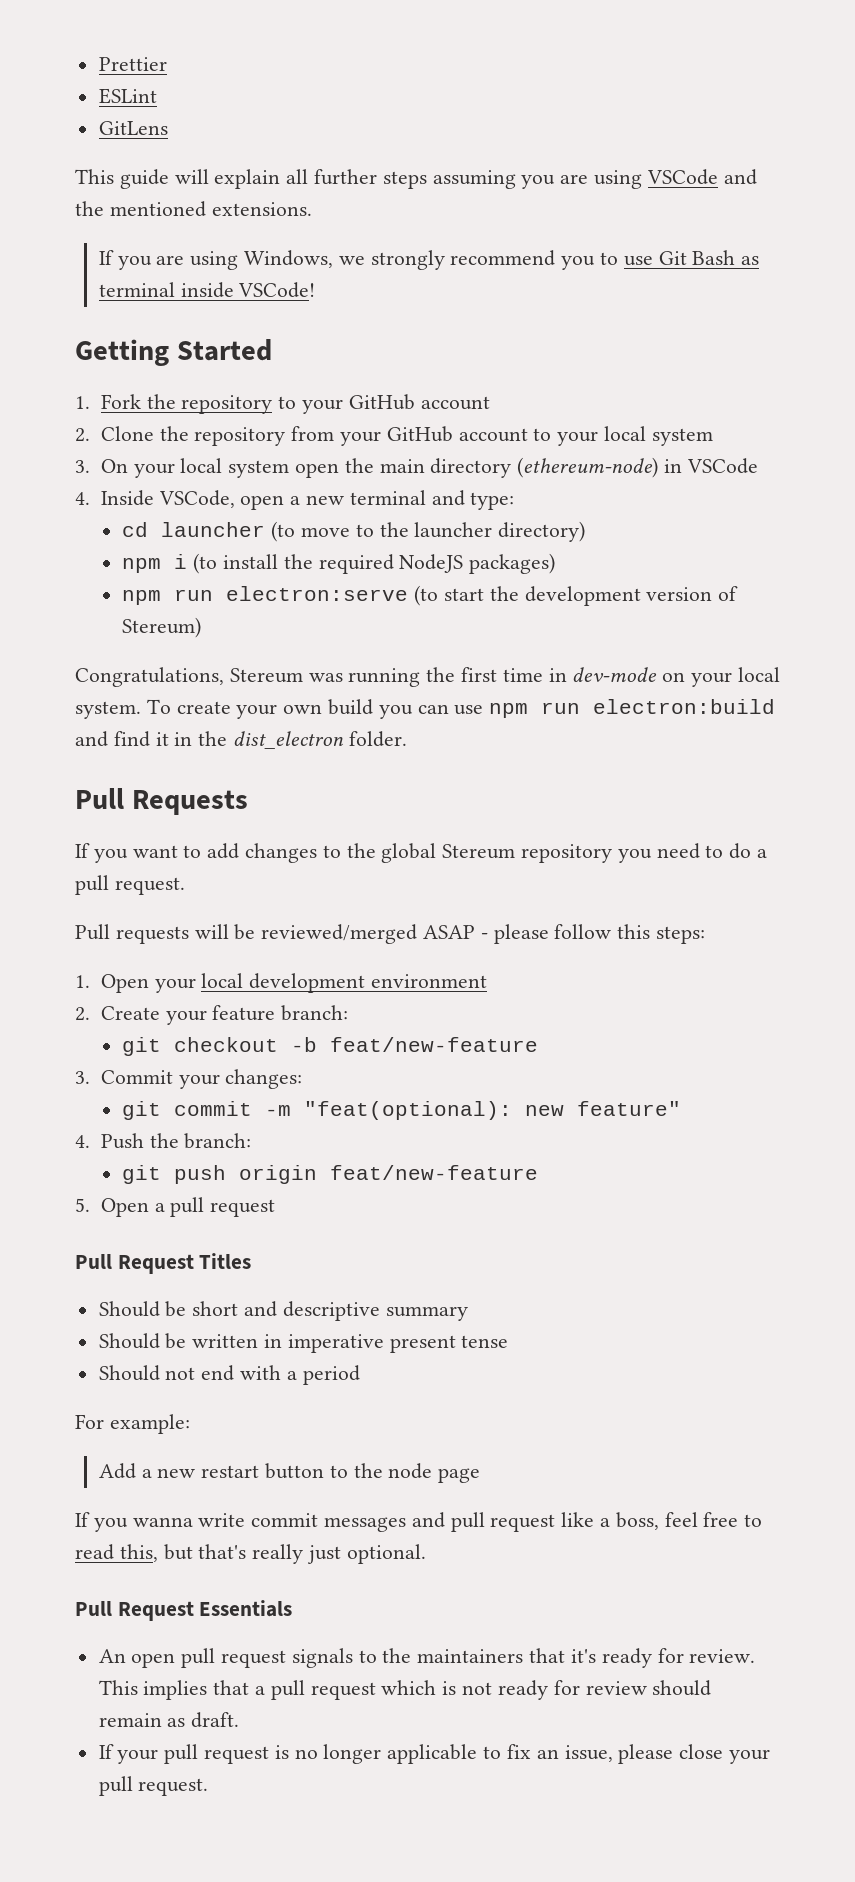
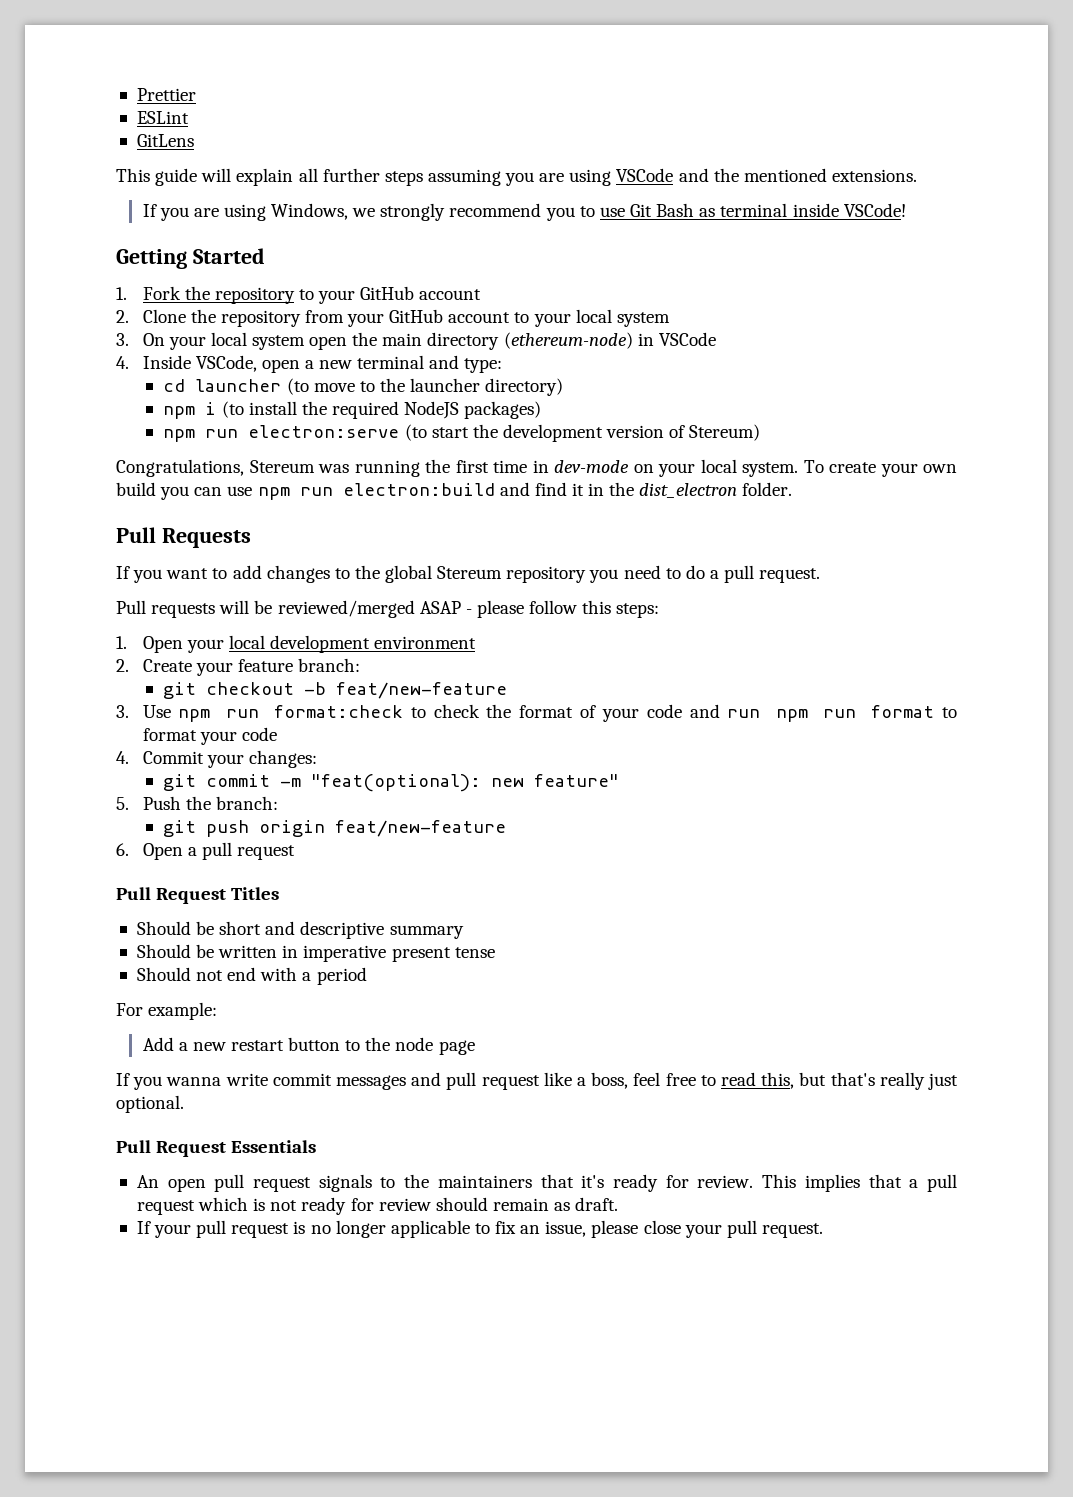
(90, 1077) none -> [142,704,957,722] [142,727,277,745] [116,751,129,764] Use npm run format:check to check the format of your code and run npm run format to format your code // 4.
[75,1135,90,1148] 4. -> [116,797,129,810] 5.
[75,1198,90,1212] 5. -> [116,843,129,856] 6.

